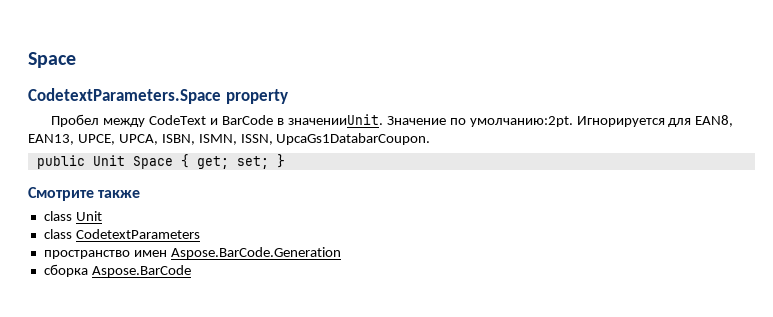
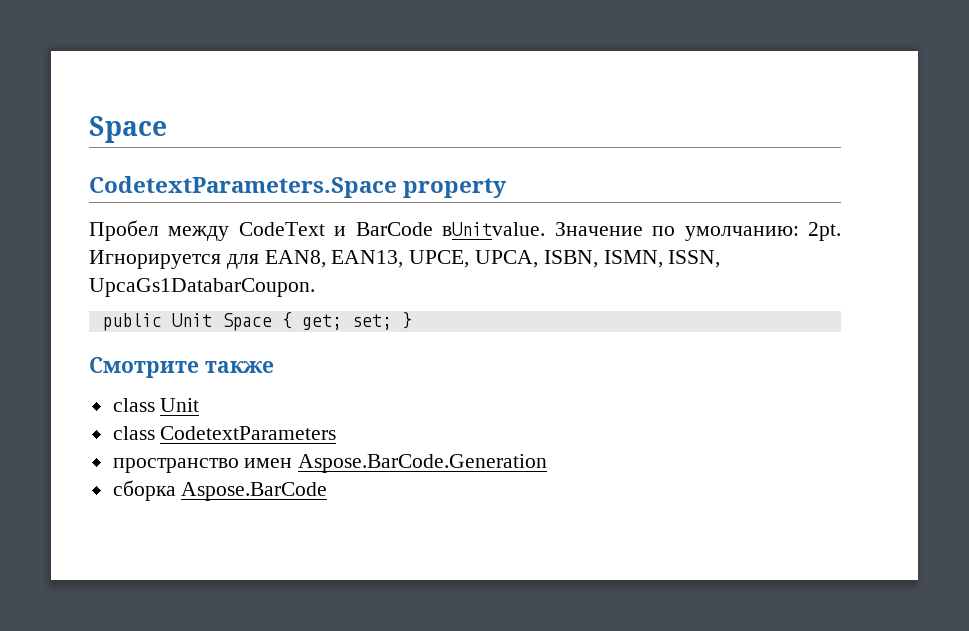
[276,114,573,127] в значенииUnit. Значение по умолчанию:2pt. -> [442,222,842,241] вUnitvalue. Значение по умолчанию: 2pt.

